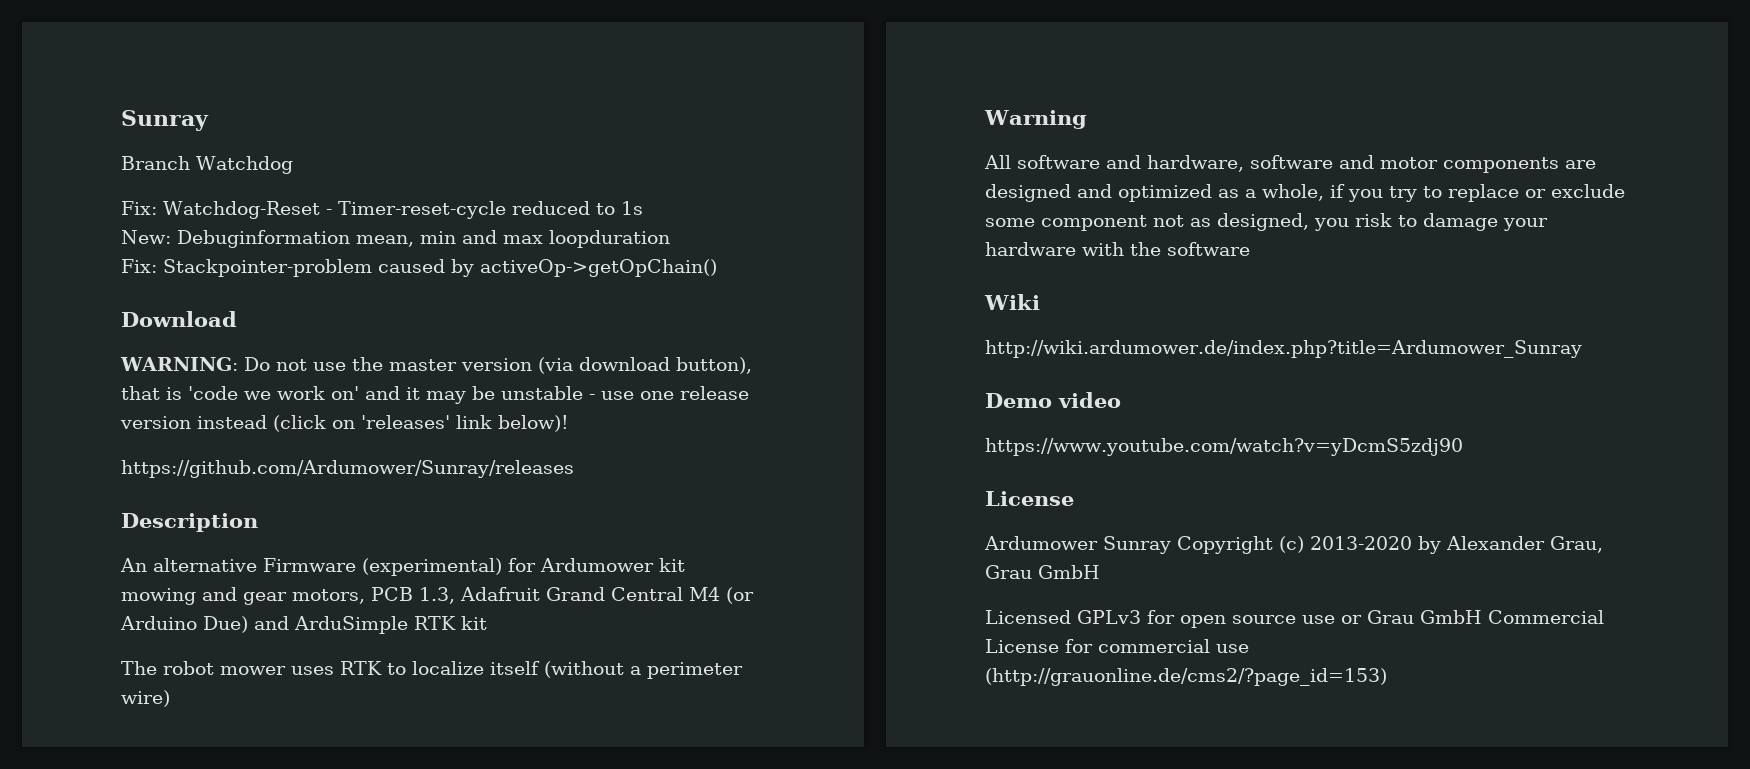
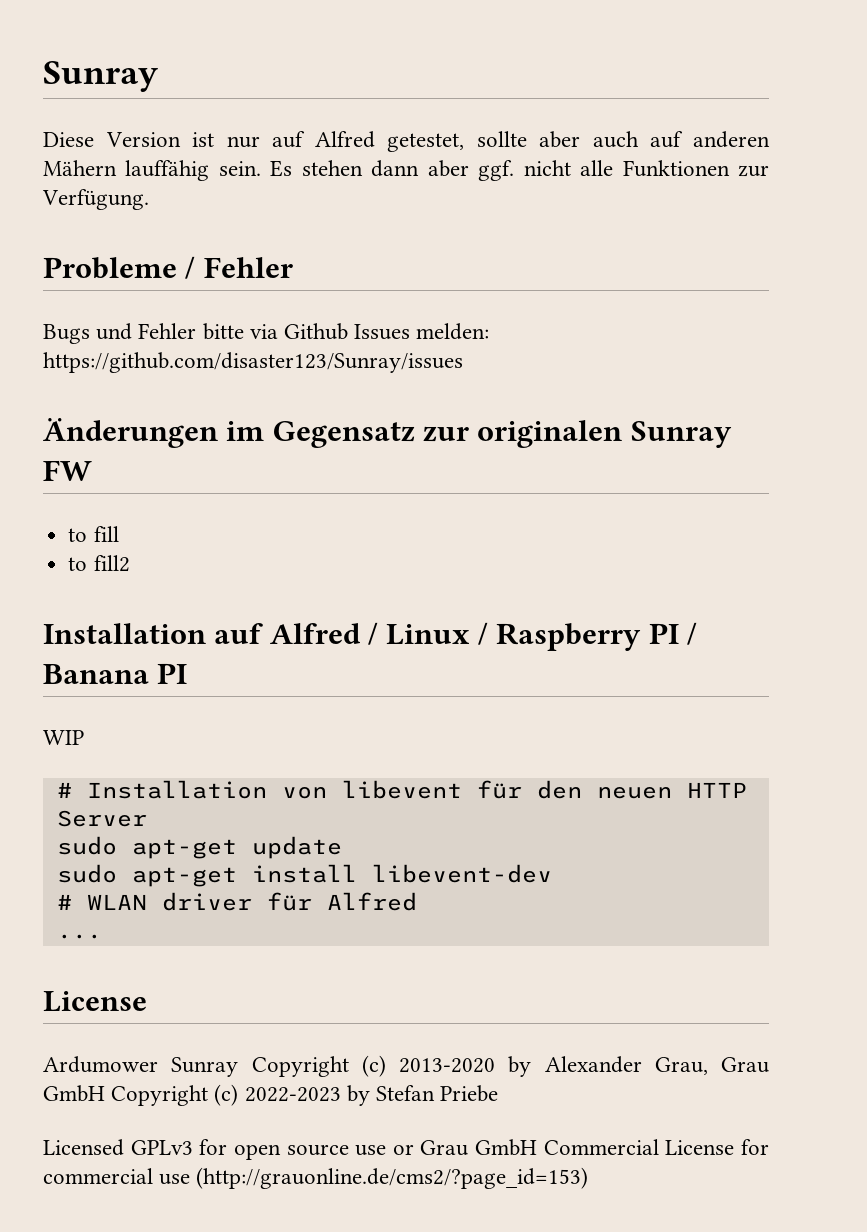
[121,156,293,174] [121,201,643,219] [121,230,670,248] [121,259,717,277] [121,311,237,327] [120,357,752,374] [121,386,749,404] [120,415,569,432] [121,460,574,478] [121,513,258,532] [120,558,685,576] [121,587,754,605] [120,616,487,634] [121,661,743,679] [121,690,170,707] [984,110,1087,129] [984,155,1596,173] [985,184,1625,202] [985,213,1548,231] [985,242,1250,256] [984,294,1040,310] [985,340,1582,358] [985,392,1121,408] [985,438,1463,456] Branch Watchdog // Fix: Watchdog-Reset - Timer-reset-cycle reduced to 1s // New: Debuginformation mean, min and max loopduration // Fix: Stackpointer-problem caused by activeOp->getOpChain() // Download // WARNING: Do not use the master version (via download button), that is 'code we work on' and it may be unstable - use one release version instead (click on 'releases' link below)! // https://github.com/Ardumower/Sunray/releases // Description // An alternative Firmware (experimental) for Ardumower kit mowing and gear motors, PCB 1.3, Adafruit Grand Central M4 (or Arduino Due) and ArduSimple RTK kit // The robot mower uses RTK to localize itself (without a perimeter wire) // Warning // All software and hardware, software and motor components are designed and optimized as a whole, if you try to replace or exclude some component not as designed, you risk to damage your hardware with the software // Wiki // http://wiki.ardumower.de/index.php?title=Ardumower_Sunray // Demo video // https://www.youtube.com/watch?v=yDcmS5zdj90 -> [43,131,770,152] [43,160,769,181] [42,189,149,210] [43,256,293,279] [43,323,490,344] [43,352,463,373] [43,418,732,448] [43,460,92,481] [68,526,119,542] [68,555,130,572] [43,622,697,651] [43,663,188,684] [43,730,84,745] [56,780,747,799] [56,810,147,827] [56,836,342,859] [56,864,552,887] [56,892,417,911] [56,934,102,939] Diese Version ist nur auf Alfred getestet, sollte aber auch auf anderen Mähern lauffähig sein. Es stehen dann aber ggf. nicht alle Funktionen zur Verfügung. // Probleme / Fehler // Bugs und Fehler bitte via Github Issues melden: https://github.com/disaster123/Sunray/issues // Änderungen im Gegensatz zur originalen Sunray FW // to fill // to fill2 // Installation auf Alfred / Linux / Raspberry PI / Banana PI // WIP // # Installation von libevent für den neuen HTTP Server // sudo apt-get update // sudo apt-get install libevent-dev // # WLAN driver für Alfred // ...
(1100, 572) none -> [111,1084,499,1106] Copyright (c) 2022-2023 by Stefan Priebe

